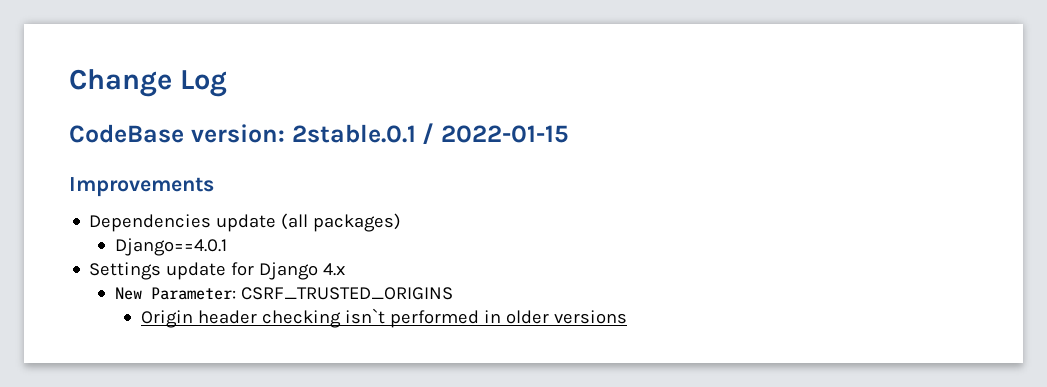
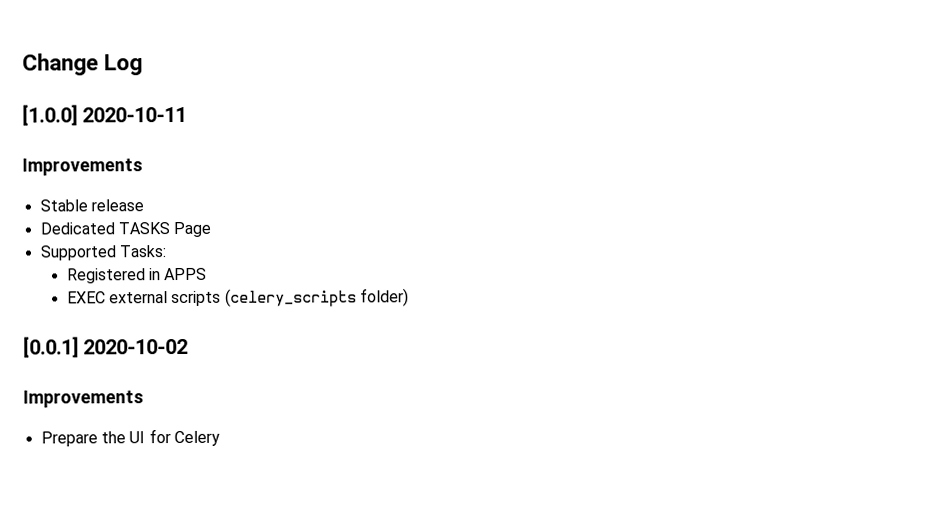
[69,123,569,144] [69,177,214,197] [89,213,402,232] [114,238,227,256] [89,262,346,280] [114,287,453,300] [140,308,627,328] CodeBase version: 2stable.0.1 / 2022-01-15 // Improvements // Dependencies update (all packages) // Django==4.0.1 // Settings update for Django 4.x // New Parameter: CSRF_TRUSTED_ORIGINS // Origin header checking isn`t performed in older versions -> [22,104,188,126] [22,158,143,176] [39,199,144,212] [39,221,212,238] [39,245,167,261] [66,267,208,284] [66,288,410,307] [23,336,189,358] [23,390,144,408] [40,429,220,447] [1.0.0] 2020-10-11 // Improvements // Stable release // Dedicated TASKS Page // Supported Tasks: // Registered in APPS // EXEC external scripts (celery_scripts folder) // [0.0.1] 2020-10-02 // Improvements // Prepare the UI for Celery

